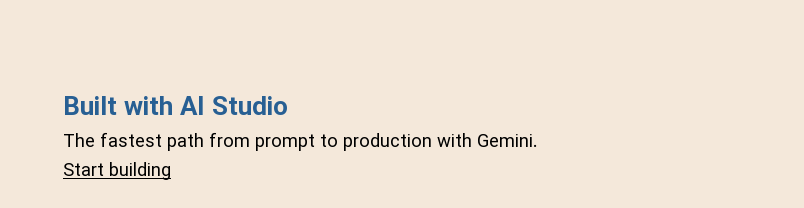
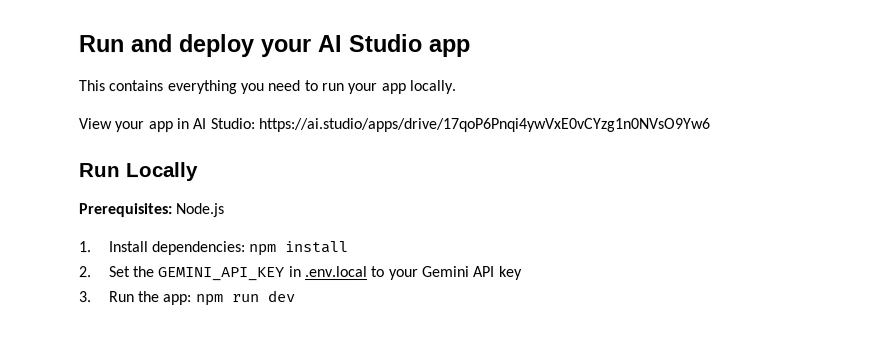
[63,96,289,115] [63,132,537,151] [63,162,171,180] Built with AI Studio // The fastest path from prompt to production with Gemini. // Start building -> [78,34,470,58] [78,79,456,95] [78,117,710,133] [78,162,198,182] [79,203,226,218] [79,241,350,257] [79,265,523,282] [79,290,296,307] Run and deploy your AI Studio app // This contains everything you need to run your app locally. // View your app in AI Studio: https://ai.studio/apps/drive/17qoP6Pnqi4ywVxE0vCYzg1n0NVsO9Yw6 // Run Locally // Prerequisites: Node.js // 1. Install dependencies: npm install // 2. Set the GEMINI_API_KEY in .env.local to your Gemini API key // 3. Run the app: npm run dev

